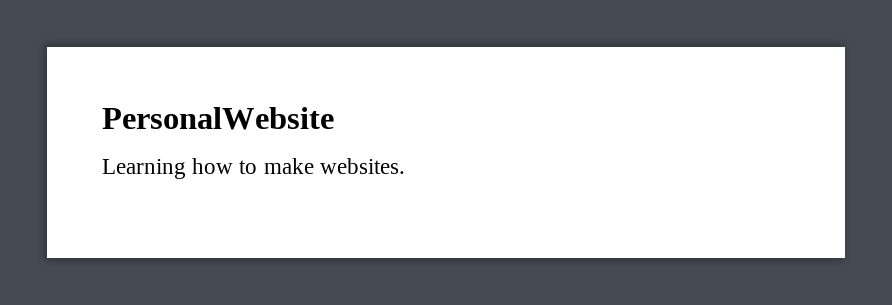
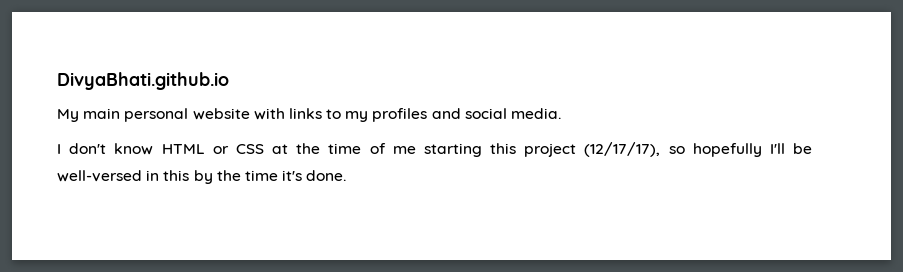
[102,107,334,130] [102,158,405,179] PersonalWebsite // Learning how to make websites. -> [57,72,229,90] [57,108,562,122] [57,142,812,157] [57,170,347,184] DivyaBhati.github.io // My main personal website with links to my profiles and social media. // I don't know HTML or CSS at the time of me starting this project (12/17/17), so hopefully I'll be well-versed in this by the time it's done.

